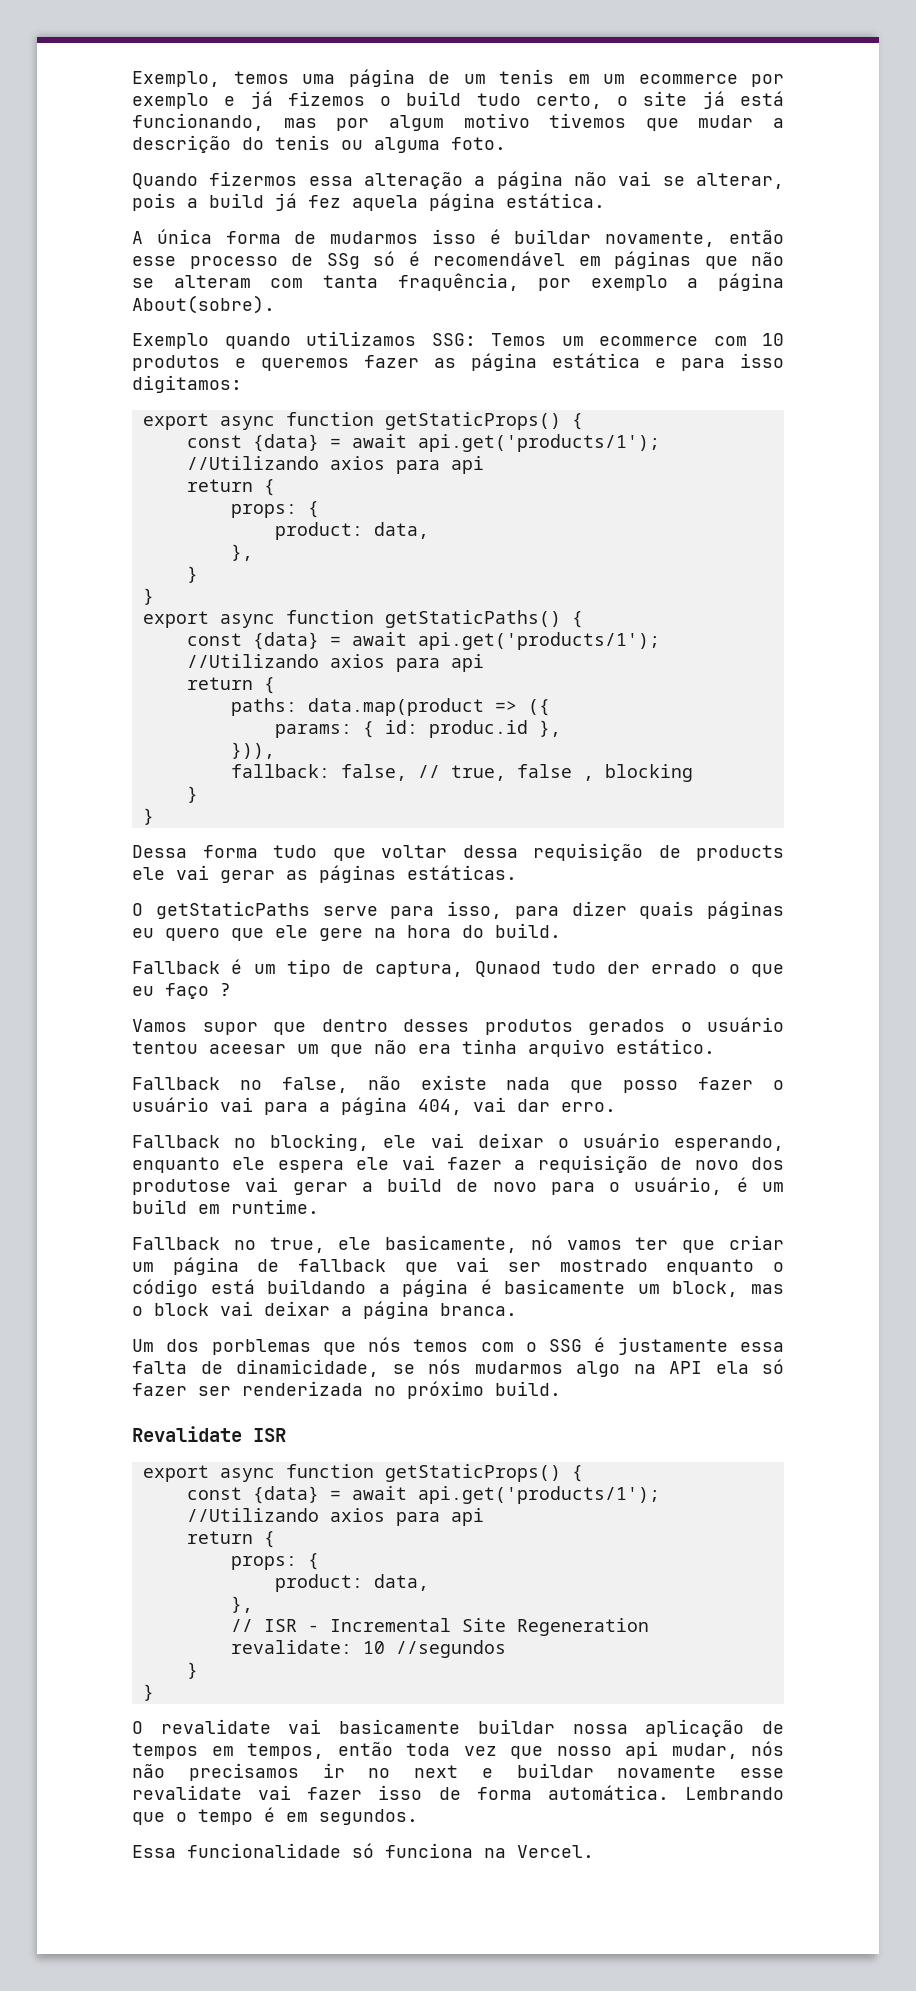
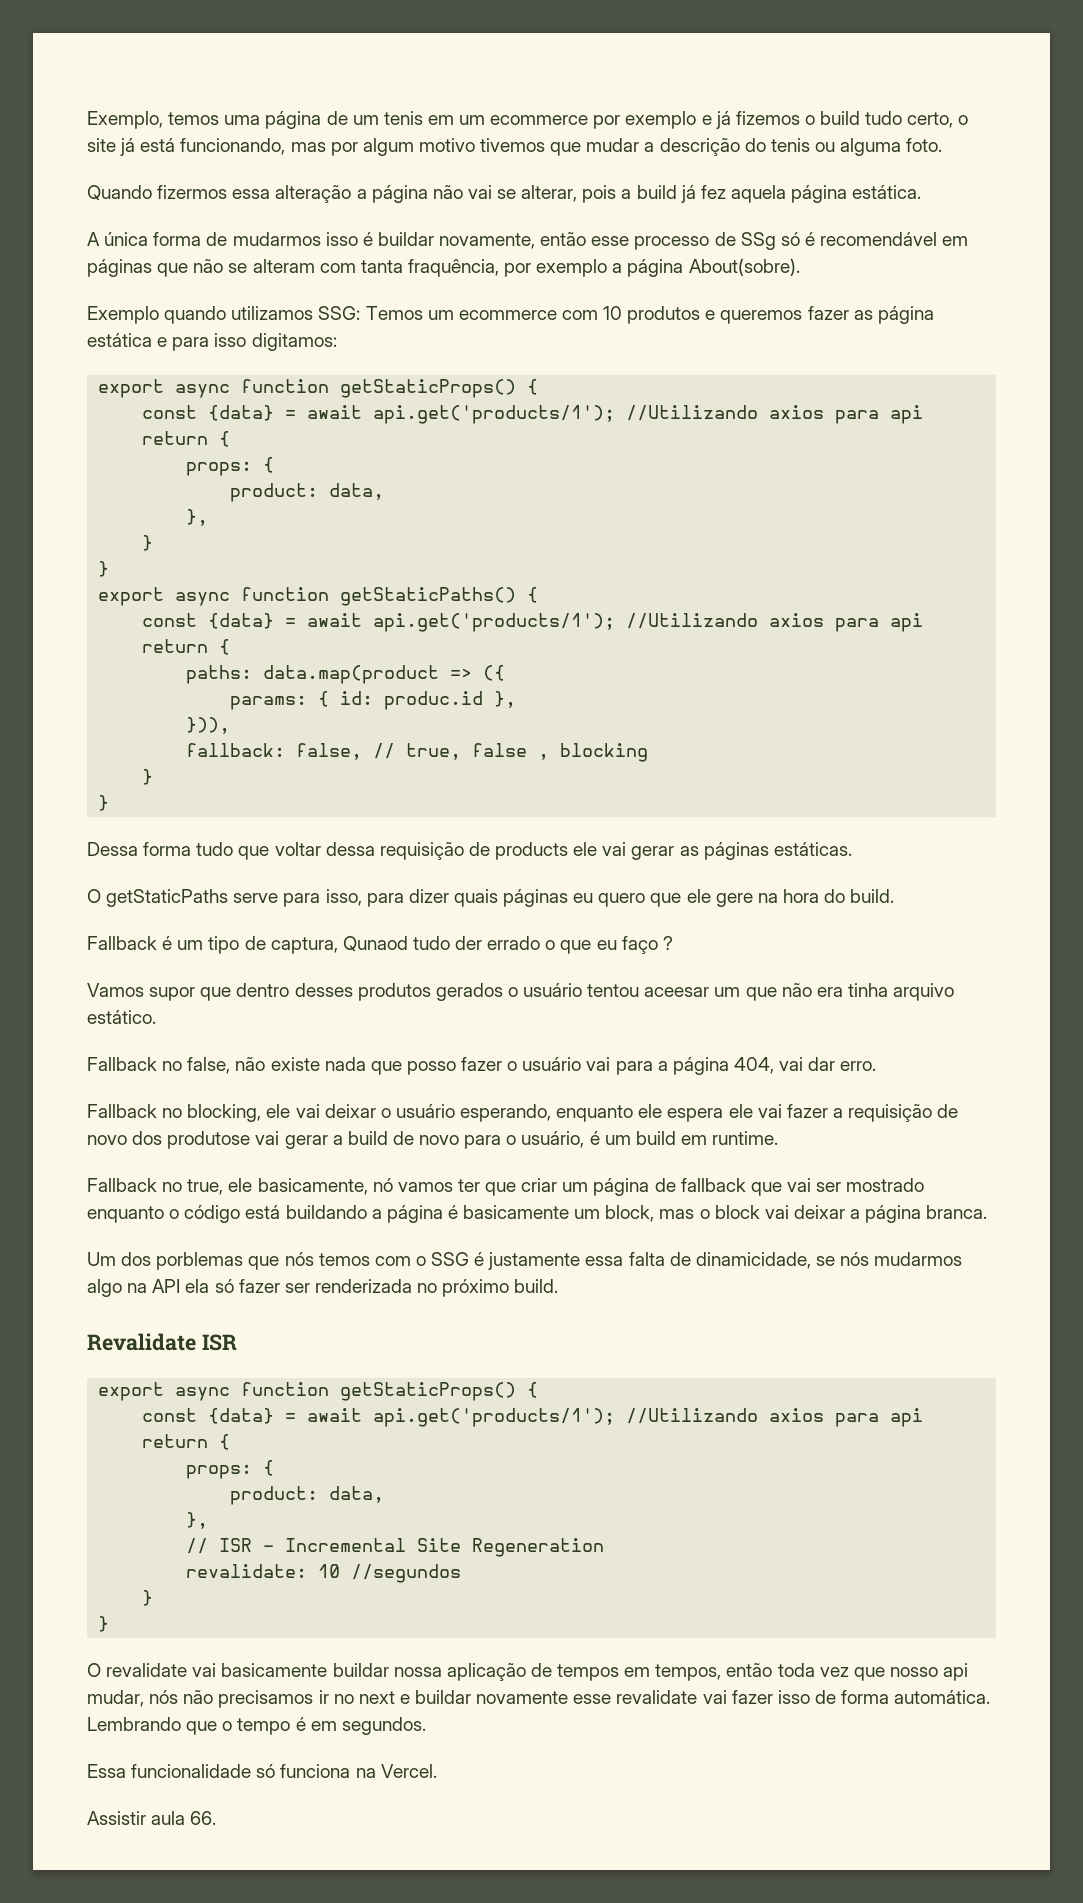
(594, 1851) none -> [87,1811,217,1825] // Assistir aula 66.

